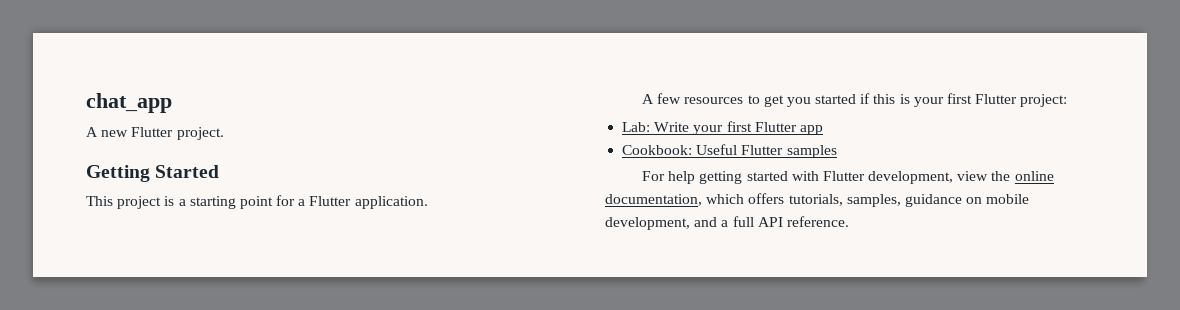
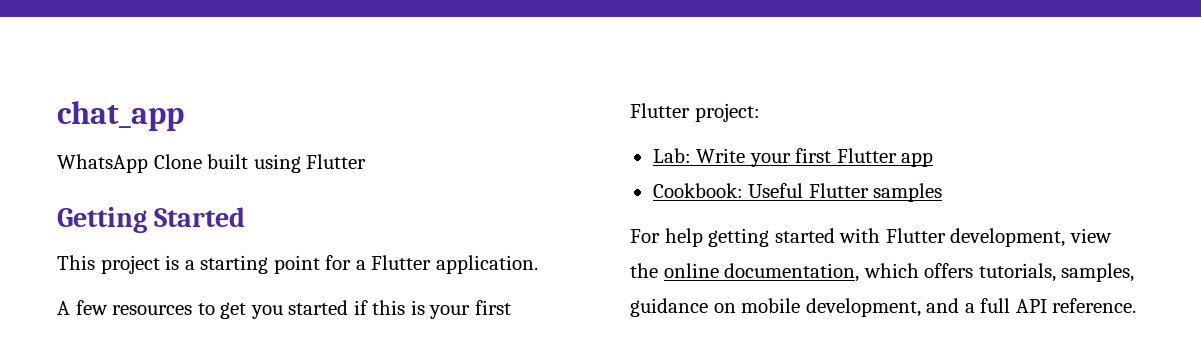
[86,127,224,140] A new Flutter project. -> [57,154,367,173] WhatsApp Clone built using Flutter

